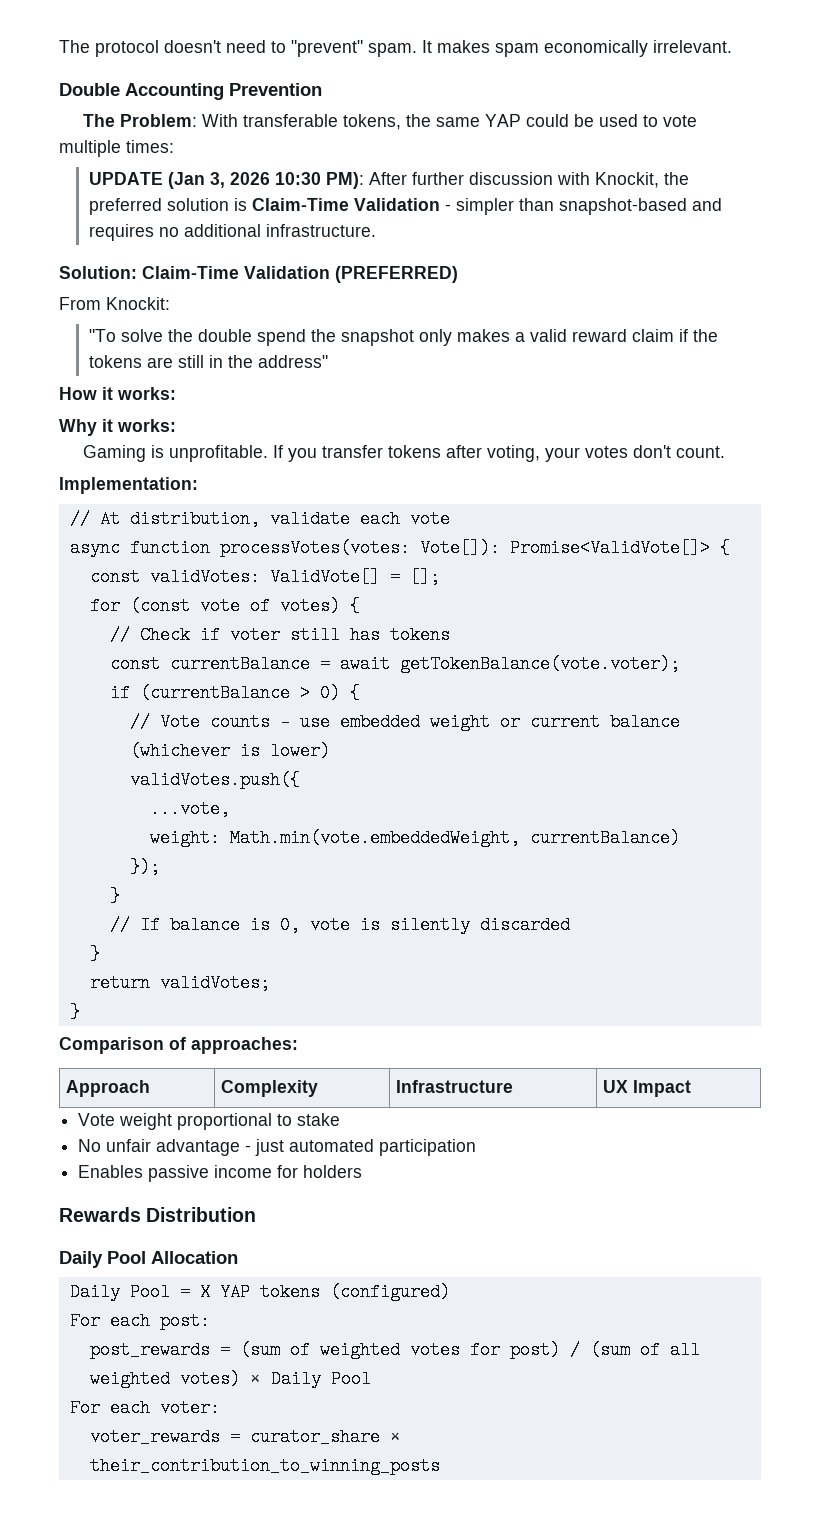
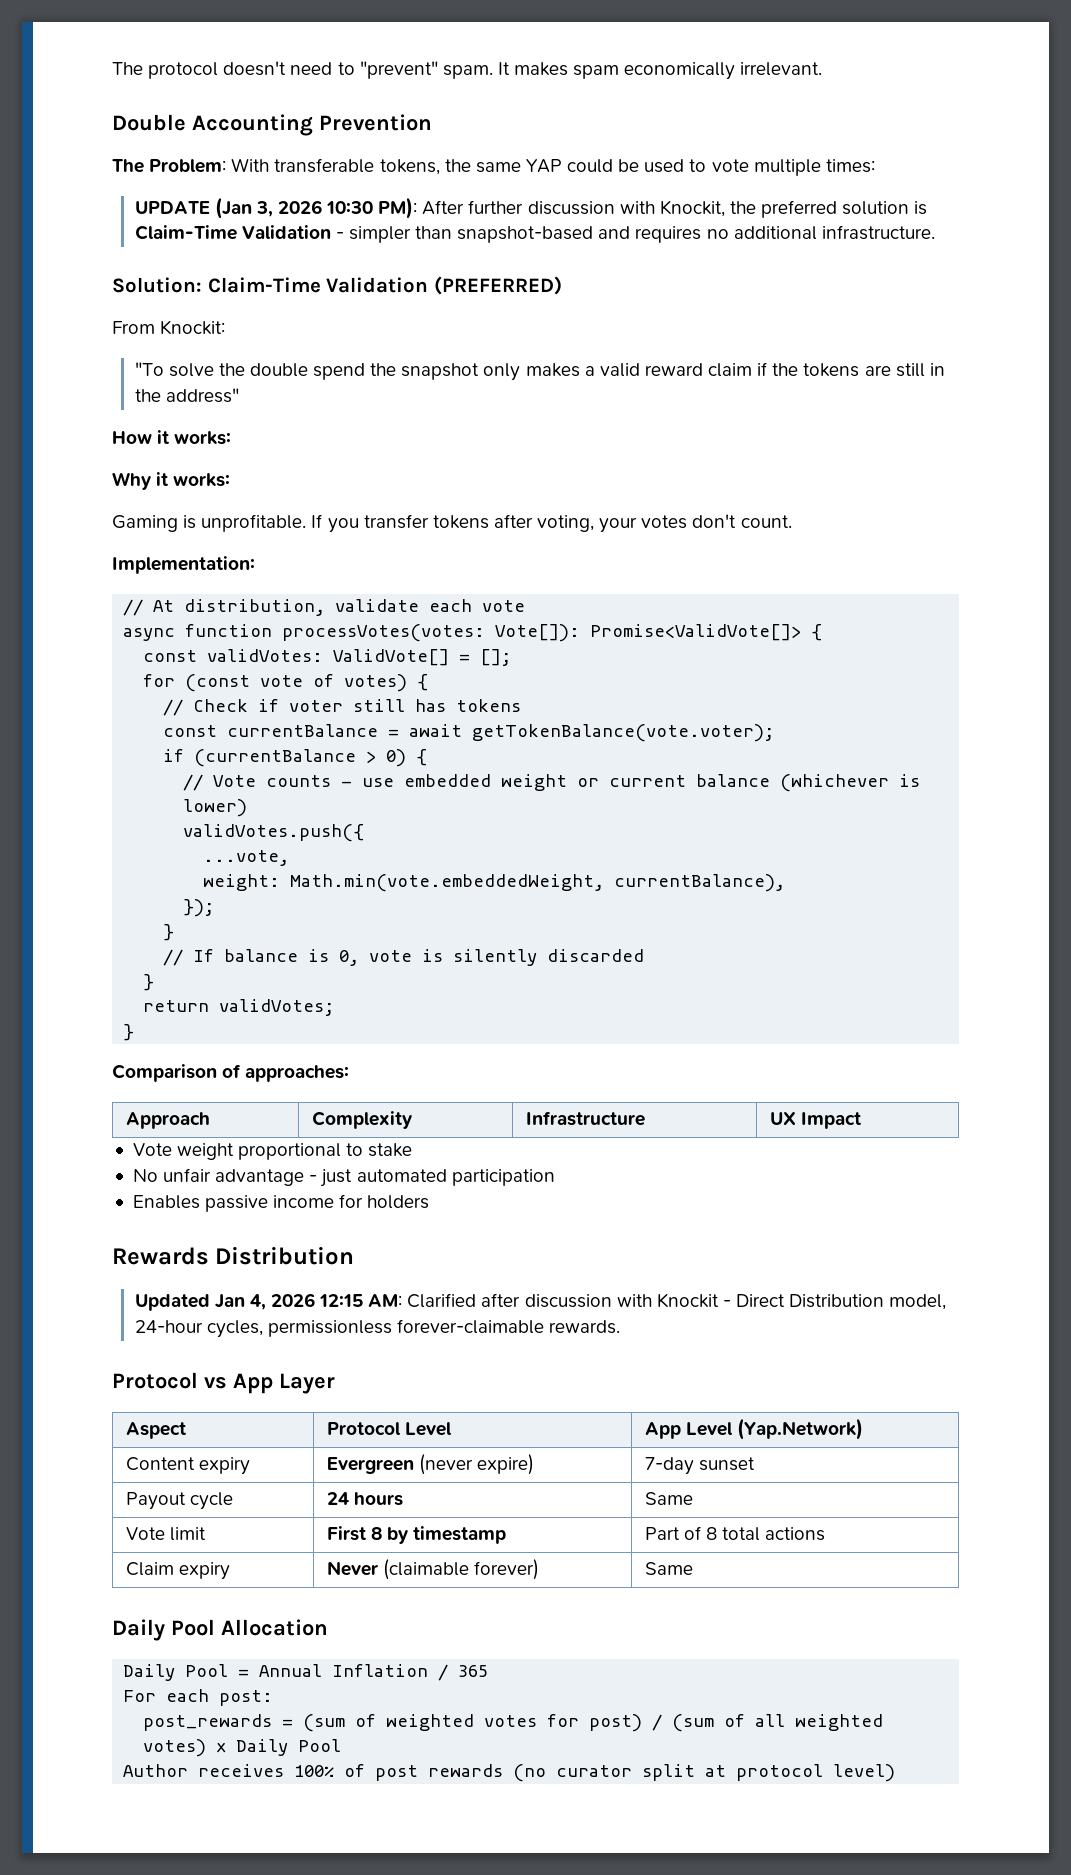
[529,829,680,847] currentBalance) -> [614,874,786,892] currentBalance),
(257, 1214) none -> [134,1293,947,1311] [134,1319,621,1338] [112,1372,335,1394] [125,1422,186,1439] [326,1422,453,1436] [644,1418,864,1440] [125,1457,251,1475] [326,1454,535,1475] [644,1457,756,1475] [125,1492,234,1510] [326,1492,404,1506] [644,1492,693,1505] [125,1527,207,1541] [326,1526,507,1544] [644,1526,826,1541] [125,1562,231,1580] [326,1559,540,1580] [644,1562,693,1575] // Updated Jan 4, 2026 12:15 AM: Clarified after discussion with Knockit - Direct Distribution model, 24-hour cycles, permissionless forever-claimable rewards. // Protocol vs App Layer // Aspect | Protocol Level | App Level (Yap.Network) // Content expiry | Evergreen (never expire) | 7-day sunset // Payout cycle | 24 hours | Same // Vote limit | First 8 by timestamp | Part of 8 total actions // Claim expiry | Never (claimable forever) | Same
[199,1283,450,1301] X YAP tokens (configured) -> [259,1664,489,1681] Annual Inflation / 365
[69,1399,220,1417] [89,1428,401,1446] [89,1457,440,1475] For each voter: // voter_rewards = curator_share × their_contribution_to_winning_posts -> [123,1764,896,1782] Author receives 100% of post rewards (no curator split at protocol level)

